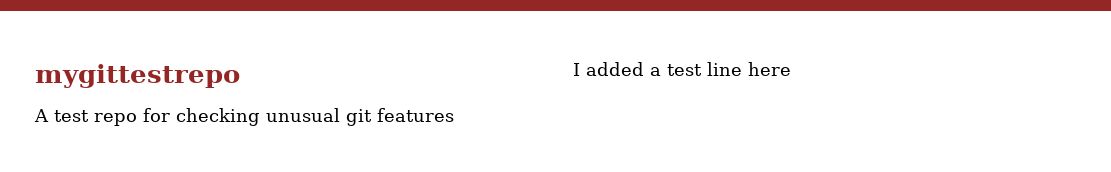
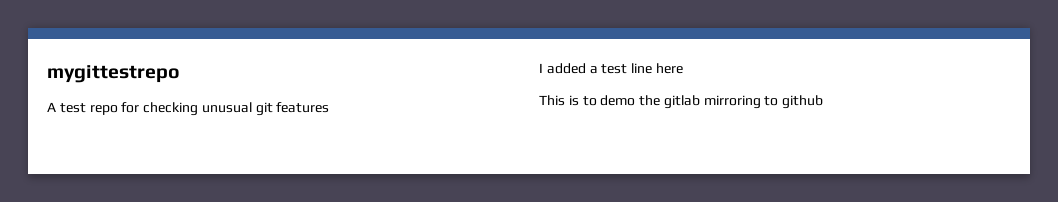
(791, 69) none -> [539,95,824,109] // This is to demo the gitlab mirroring to github

